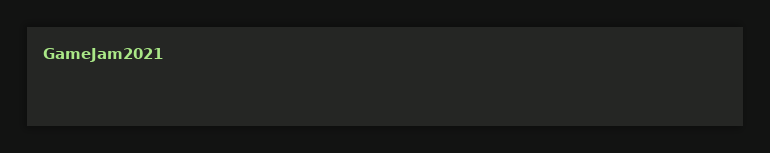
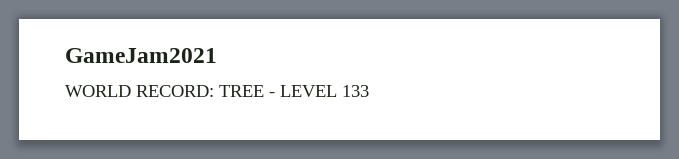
(163, 55) none -> [65,85,369,97] // WORLD RECORD: TREE - LEVEL 133

